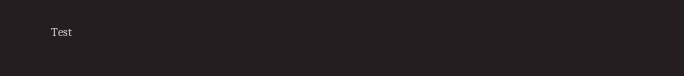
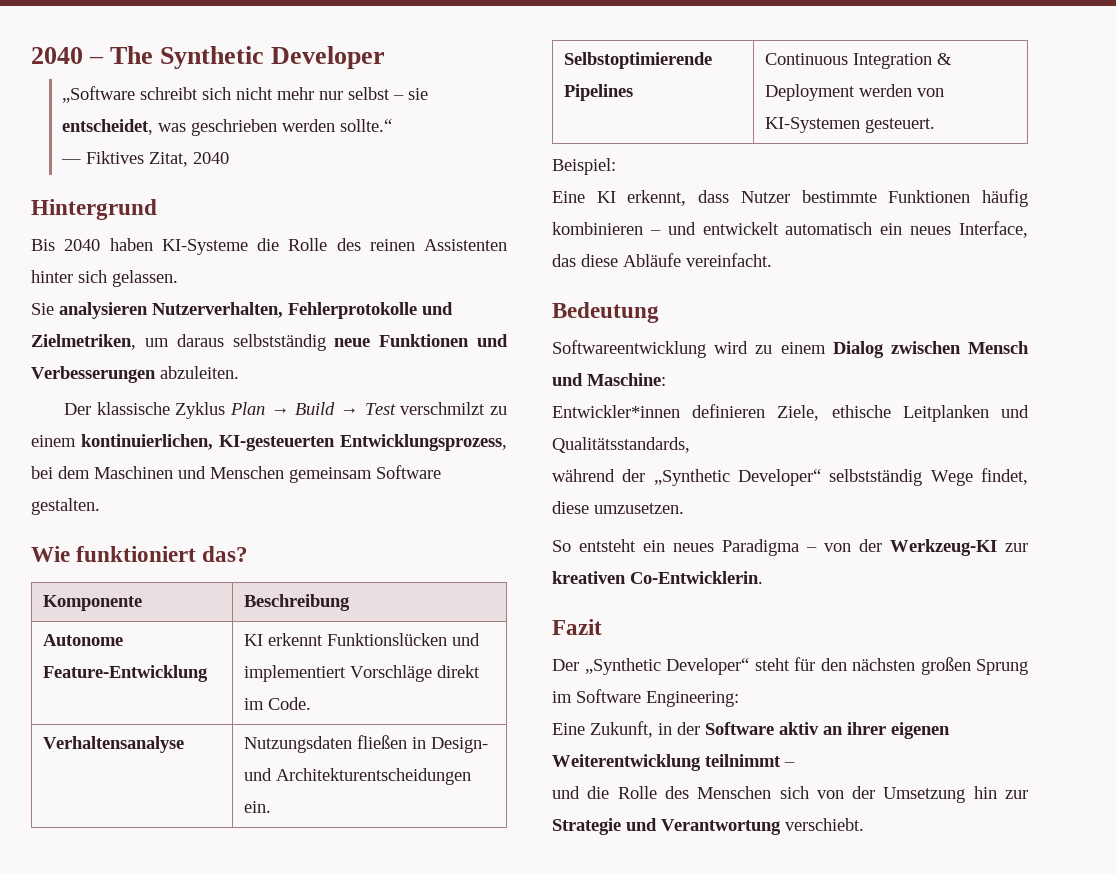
[51,28,72,36] Test -> [31,46,386,69] [61,86,428,103] [61,119,392,136] [60,151,229,167] [31,199,157,220] [31,238,507,255] [31,270,178,287] [31,302,453,319] [31,334,508,351] [31,366,239,383] [63,402,507,419] [31,434,507,451] [31,465,441,483] [31,498,100,515] [31,546,249,562] [42,595,142,611] [243,594,350,611] [42,634,123,646] [42,665,208,682] [243,633,480,646] [243,665,480,682] [243,697,311,710] [42,736,184,753] [243,735,488,753] [243,768,471,785] [243,801,271,813] [563,52,712,69] [563,84,633,101] [764,53,952,69] [764,84,944,101] [764,117,935,133] [552,158,616,175] [552,189,1028,207] [552,221,1028,238] [552,253,772,267] [552,302,659,323] [552,340,1029,358] [552,373,666,386] [552,404,1029,422] [552,437,690,453] [552,468,1028,486] [552,501,684,514] [552,539,1028,556] [552,571,763,584] [552,619,602,635] [552,657,1028,675] [552,689,739,707] [552,721,950,739] [552,754,795,771] [552,786,1028,803] [552,818,864,835] 2040 – The Synthetic Developer // „Software schreibt sich nicht mehr nur selbst – sie entscheidet, was geschrieben werden sollte.“ // — Fiktives Zitat, 2040 // Hintergrund // Bis 2040 haben KI-Systeme die Rolle des reinen Assistenten hinter sich gelassen. // Sie analysieren Nutzerverhalten, Fehlerprotokolle und Zielmetriken, um daraus selbstständig neue Funktionen und Verbesserungen abzuleiten. // Der klassische Zyklus Plan → Build → Test verschmilzt zu einem kontinuierlichen, KI-gesteuerten Entwicklungsprozess, bei dem Maschinen und Menschen gemeinsam Software gestalten. // Wie funktioniert das? // Komponente | Beschreibung // Autonome Feature-Entwicklung | KI erkennt Funktionslücken und implementiert Vorschläge direkt im Code. // Verhaltensanalyse | Nutzungsdaten fließen in Design- und Architekturentscheidungen ein. // Selbstoptimierende Pipelines | Continuous Integration & Deployment werden von KI-Systemen gesteuert. // Beispiel: // Eine KI erkennt, dass Nutzer bestimmte Funktionen häufig kombinieren – und entwickelt automatisch ein neues Interface, das diese Abläufe vereinfacht. // Bedeutung // Softwareentwicklung wird zu einem Dialog zwischen Mensch und Maschine: // Entwickler*innen definieren Ziele, ethische Leitplanken und Qualitätsstandards, // während der „Synthetic Developer“ selbstständig Wege findet, diese umzusetzen. // So entsteht ein neues Paradigma – von der Werkzeug-KI zur kreativen Co-Entwicklerin. // Fazit // Der „Synthetic Developer“ steht für den nächsten großen Sprung im Software Engineering: // Eine Zukunft, in der Software aktiv an ihrer eigenen Weiterentwicklung teilnimmt – // und die Rolle des Menschen sich von der Umsetzung hin zur Strategie und Verantwortung verschiebt.

